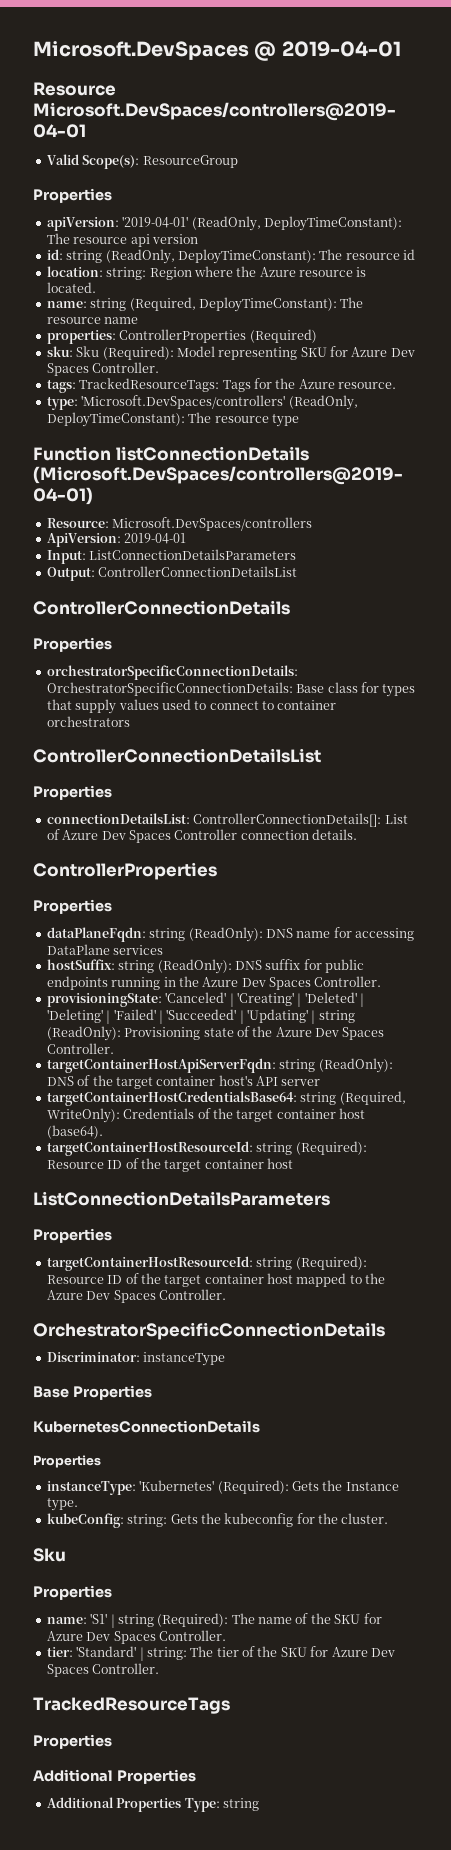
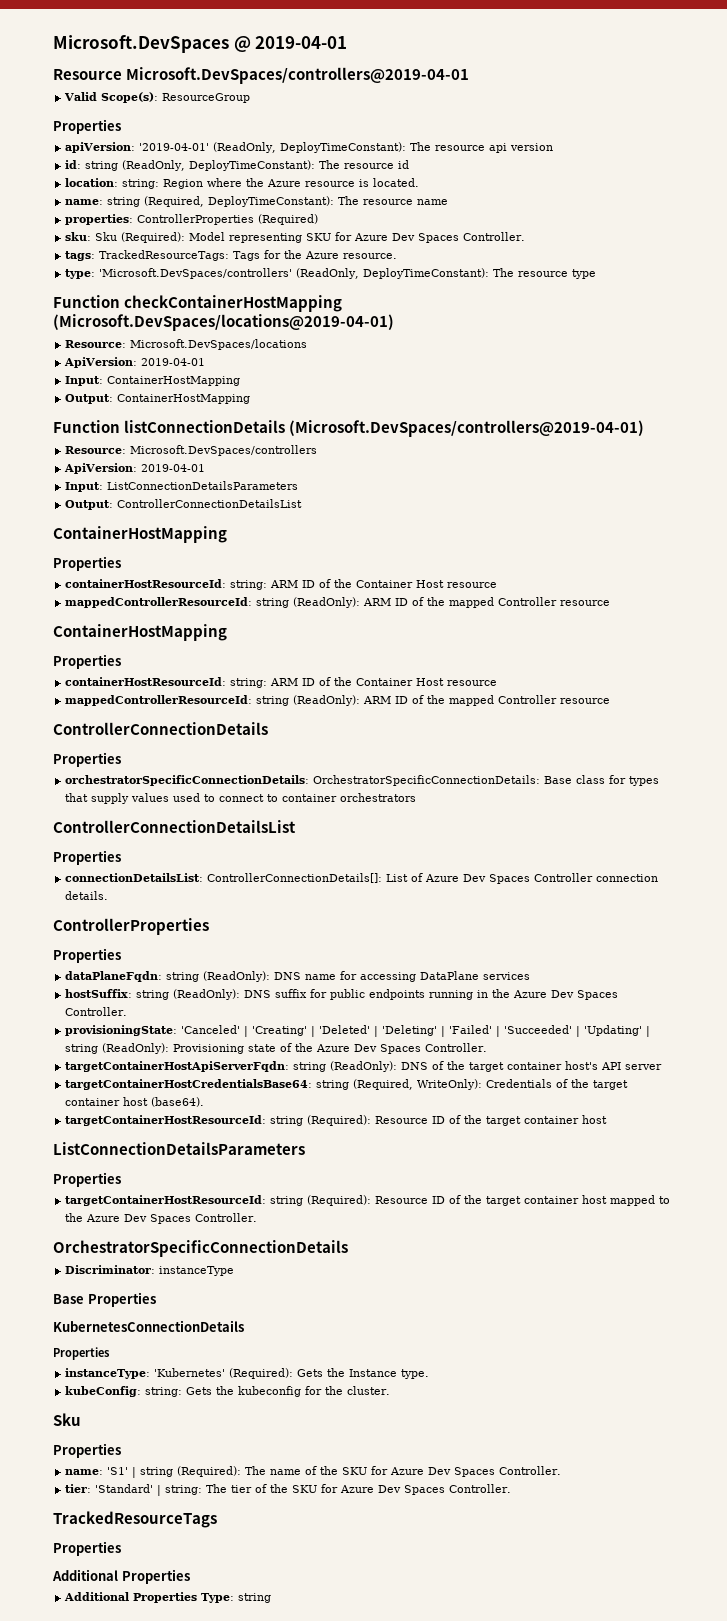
(299, 420) none -> [53,295,343,312] [53,314,394,331] [65,339,308,350] [64,357,206,368] [65,376,241,386] [65,394,251,404] // Function checkContainerHostMapping (Microsoft.DevSpaces/locations@2019-04-01) // Resource: Microsoft.DevSpaces/locations // ApiVersion: 2019-04-01 // Input: ContainerHostMapping // Output: ContainerHostMapping
(298, 571) none -> [53,526,227,543] [53,556,121,571] [65,579,498,590] [65,597,611,608] [53,624,227,641] [53,654,121,669] [65,677,498,688] [65,695,611,706] // ContainerHostMapping // Properties // containerHostResourceId: string: ARM ID of the Container Host resource // mappedControllerResourceId: string (ReadOnly): ARM ID of the mapped Controller resource // ContainerHostMapping // Properties // containerHostResourceId: string: ARM ID of the Container Host resource // mappedControllerResourceId: string (ReadOnly): ARM ID of the mapped Controller resource

